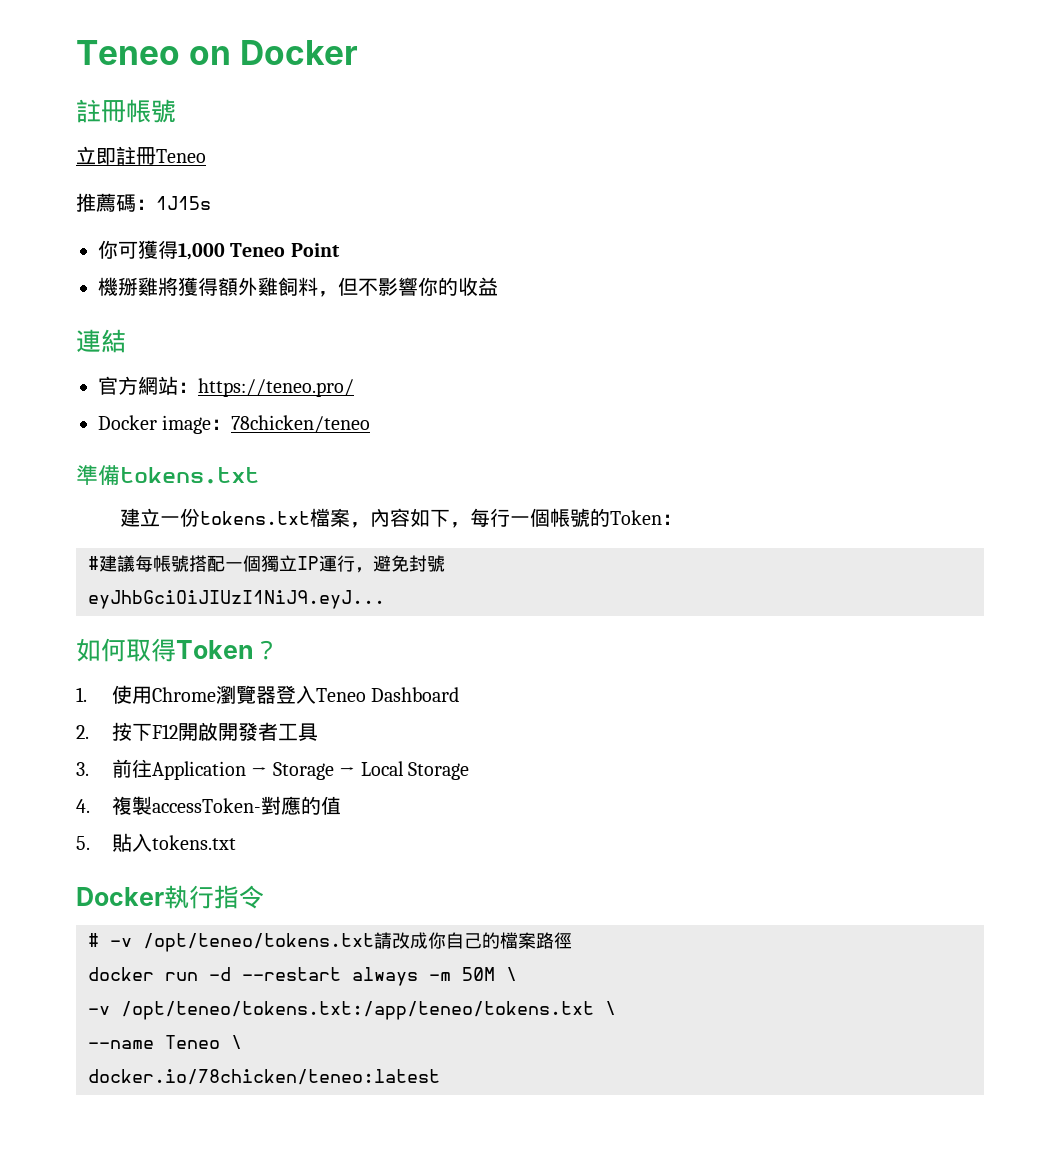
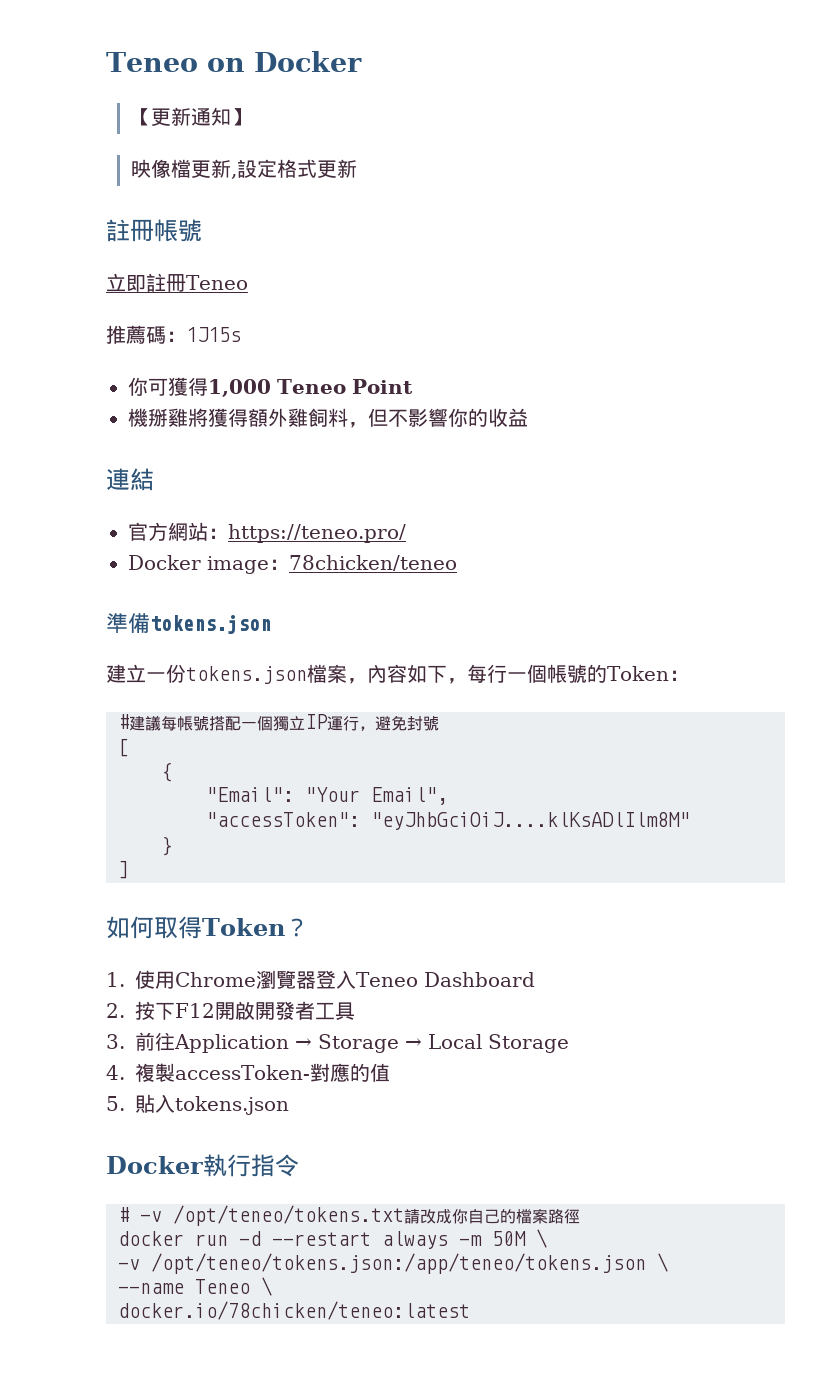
(359, 52) none -> [131,107,252,126] [131,159,358,179] // 【更新通知】 // 映像檔更新,設定格式更新
[120,467,259,484] tokens.txt -> [150,615,271,634] tokens.json
[199,511,310,525] tokens.txt -> [186,666,307,684] tokens.json
[88,590,385,609] eyJhbGciOiJIUzI1NiJ9.eyJ... -> [118,738,129,757] [162,762,173,782] [206,787,448,805] [206,812,690,830] [162,836,173,856] [118,860,129,879] [ // { // "Email": "Your Email", // "accessToken": "eyJhbGciOiJ....klKsADlIlm8M" // } // ]
[152,835,237,850] tokens.txt -> [175,1096,289,1115] tokens.json
[121,1001,594,1020] /opt/teneo/tokens.txt:/app/teneo/tokens.txt -> [151,1253,646,1274] /opt/teneo/tokens.json:/app/teneo/tokens.json

